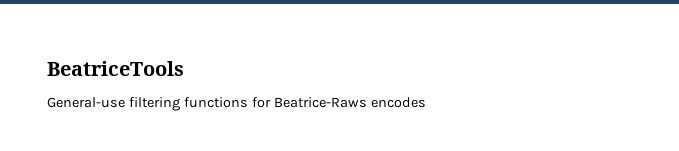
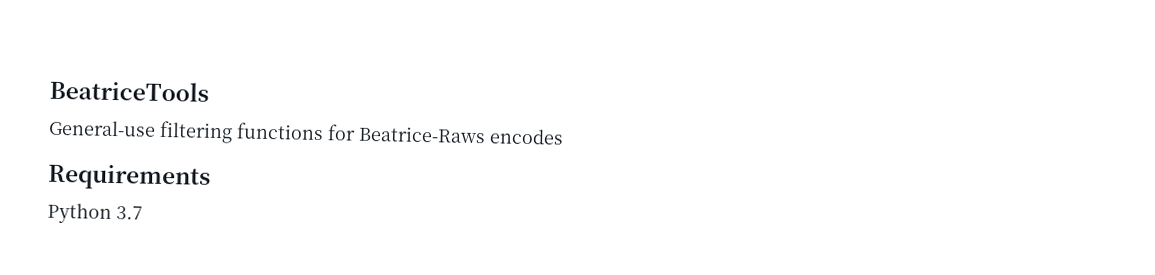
(426, 102) none -> [47,163,211,191] [47,202,143,224] // Requirements // Python 3.7

